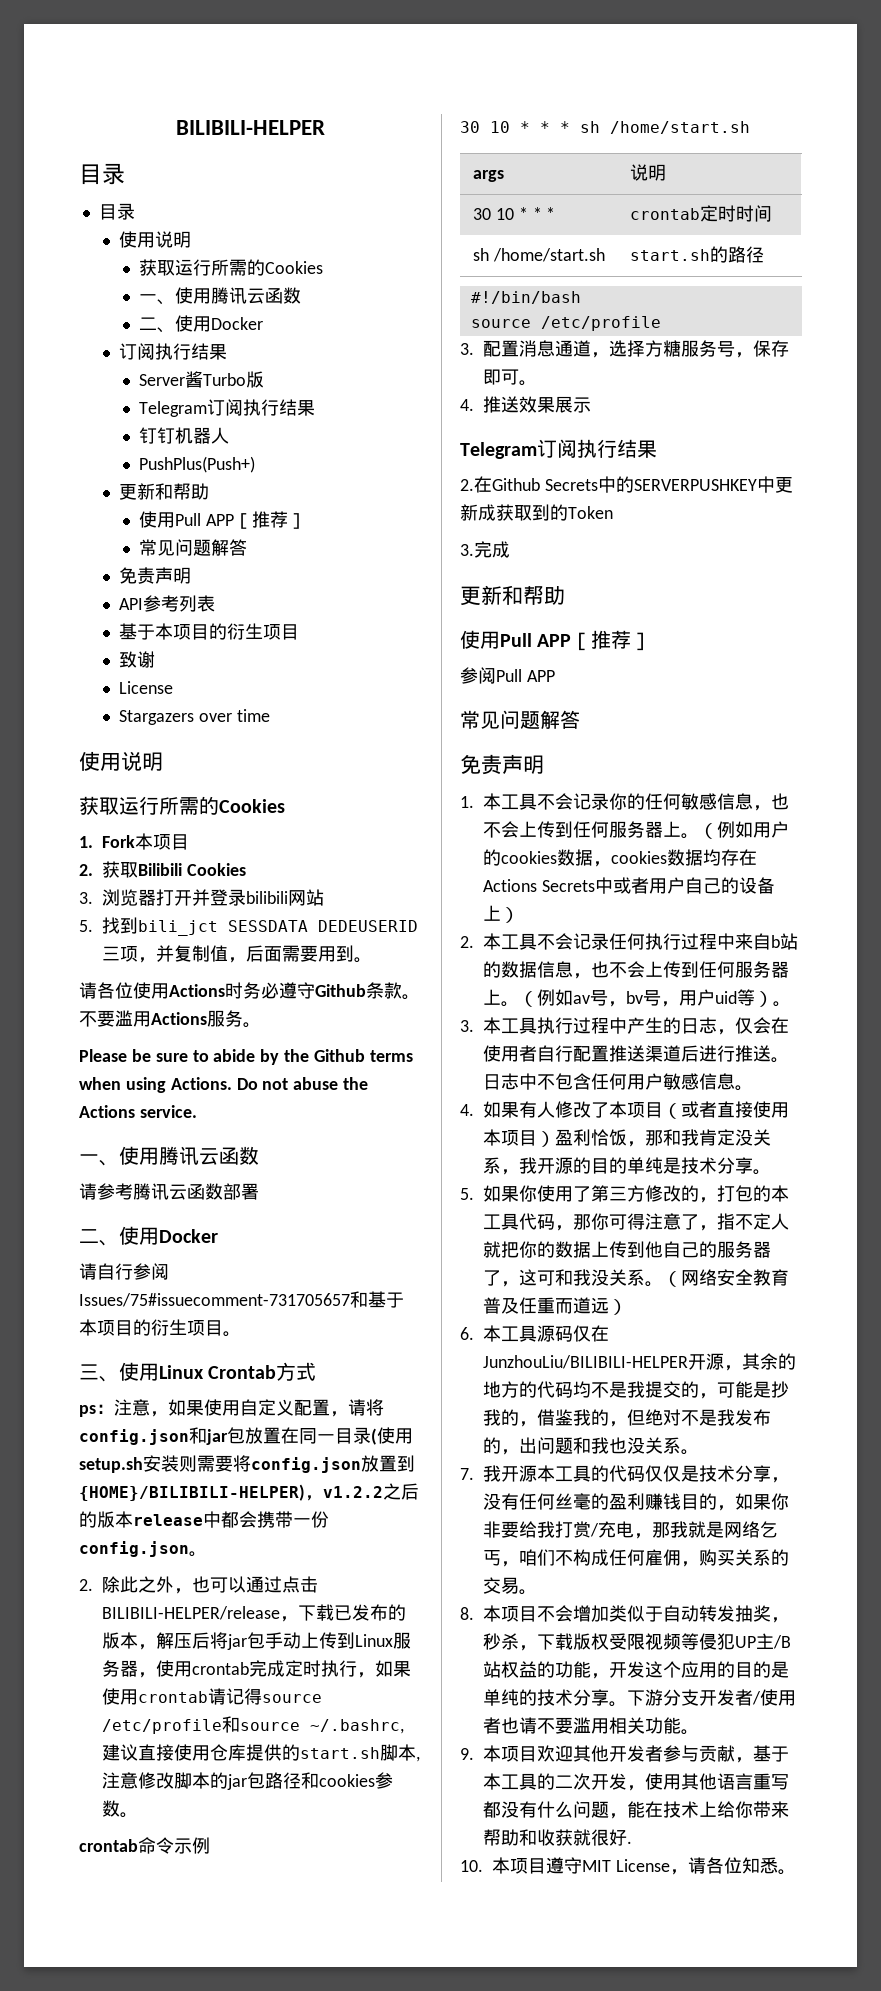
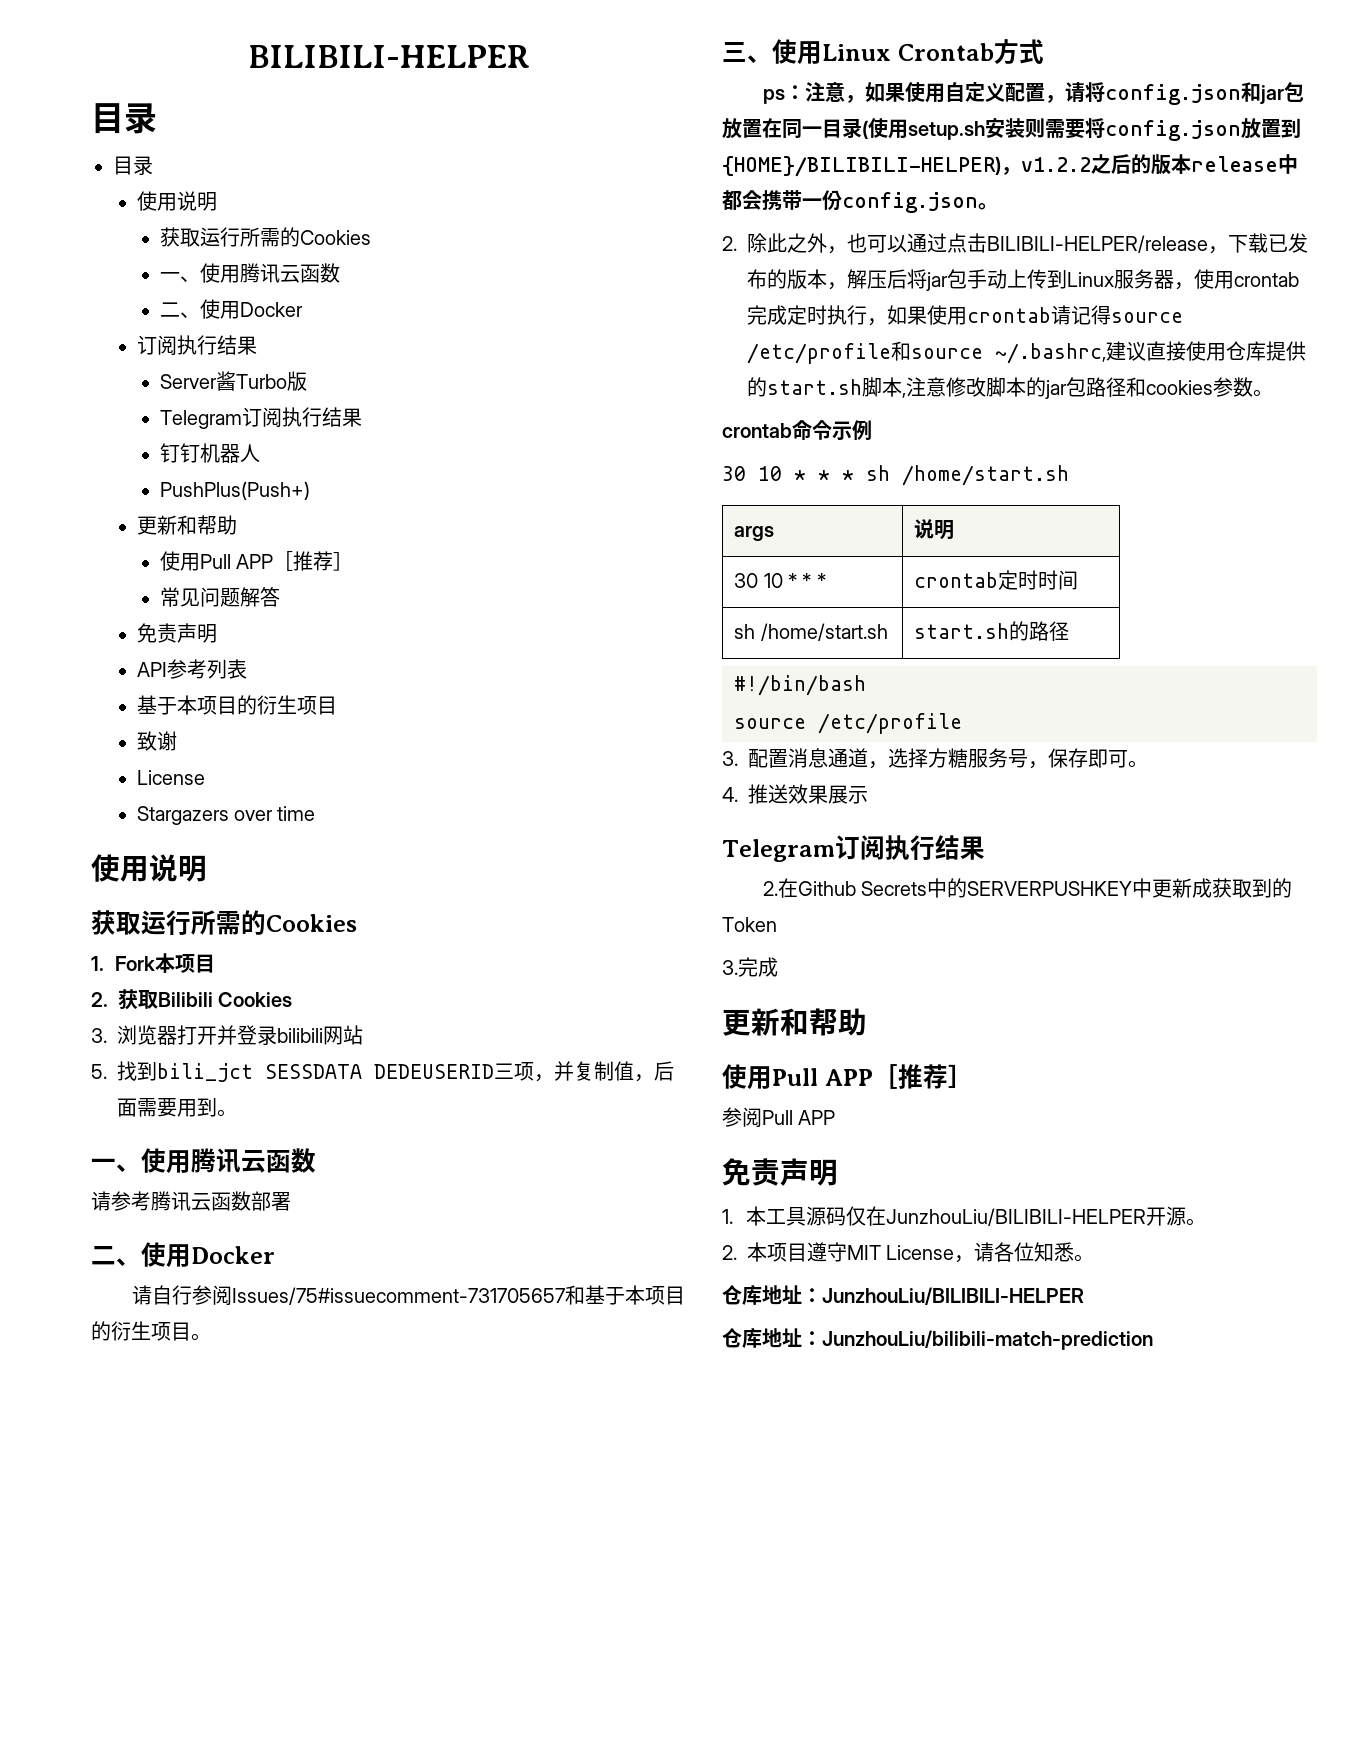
[79,982,420,1000] [79,1010,261,1028] [79,1049,413,1065] [79,1077,369,1093] [79,1105,197,1118] // 请各位使用Actions时务必遵守Github条款。不要滥用Actions服务。 // Please be sure to abide by the Github terms when using Actions. Do not abuse the Actions service. -> (237, 1113) none
[460,710,580,729] // 常见问题解答 -> (836, 1117) none
[537,793,789,811] [483,821,789,839] [483,849,757,867] [483,877,775,894] [483,905,519,923] [460,933,798,950] [483,961,789,979] [483,989,791,1007] [460,1017,789,1035] [483,1045,789,1063] [483,1073,753,1091] [460,1101,789,1119] [483,1129,771,1147] [483,1157,771,1175] [460,1185,789,1203] [483,1213,789,1231] [483,1241,771,1258] [483,1269,789,1287] [483,1297,627,1315] [460,1325,537,1342] 不会记录你的任何敏感信息，也不会上传到任何服务器上。（例如用户的cookies数据，cookies数据均存在Actions Secrets中或者用户自己的设备上） // 2.本工具不会记录任何执行过程中来自b站的数据信息，也不会上传到任何服务器上。（例如av号，bv号，用户uid等）。 // 3.本工具执行过程中产生的日志，仅会在使用者自行配置推送渠道后进行推送。日志中不包含任何用户敏感信息。 // 4.如果有人修改了本项目（或者直接使用本项目）盈利恰饭，那和我肯定没关系，我开源的目的单纯是技术分享。 // 5.如果你使用了第三方修改的，打包的本工具代码，那你可得注意了，指不定人就把你的数据上传到他自己的服务器了，这可和我没关系。（网络安全教育普及任重而道远） // 6.本工具 -> (806, 1216) none
[724,1353,796,1371] [483,1381,789,1399] [483,1409,771,1427] [483,1437,699,1455] [460,1465,789,1483] [483,1493,789,1511] [483,1521,778,1539] [483,1549,789,1567] [483,1577,537,1595] [460,1605,789,1623] [483,1633,791,1651] [483,1661,789,1679] [483,1689,796,1707] [483,1717,699,1735] [460,1745,789,1763] [483,1773,789,1791] [483,1801,789,1819] [483,1829,632,1846] [460,1860,483,1872] ，其余的地方的代码均不是我提交的，可能是抄我的，借鉴我的，但绝对不是我发布的，出问题和我也没关系。 // 7.我开源本工具的代码仅仅是技术分享，没有任何丝毫的盈利赚钱目的，如果你非要给我打赏/充电，那我就是网络乞丐，咱们不构成任何雇佣，购买关系的交易。 // 8.本项目不会增加类似于自动转发抽奖，秒杀，下载版权受限视频等侵犯UP主/B站权益的功能，开发这个应用的目的是单纯的技术分享。下游分支开发者/使用者也请不要滥用相关功能。 // 9.本项目欢迎其他开发者参与贡献，基于本工具的二次开发，使用其他语言重写都没有什么问题，能在技术上给你带来帮助和收获就很好. // 10. -> [1185,1218,1206,1226] [722,1245,737,1260] 。 // 2.
(796, 1872) none -> [722,1285,1084,1305] [722,1328,1153,1350] // 仓库地址：JunzhouLiu/BILIBILI-HELPER // 仓库地址：JunzhouLiu/bilibili-match-prediction

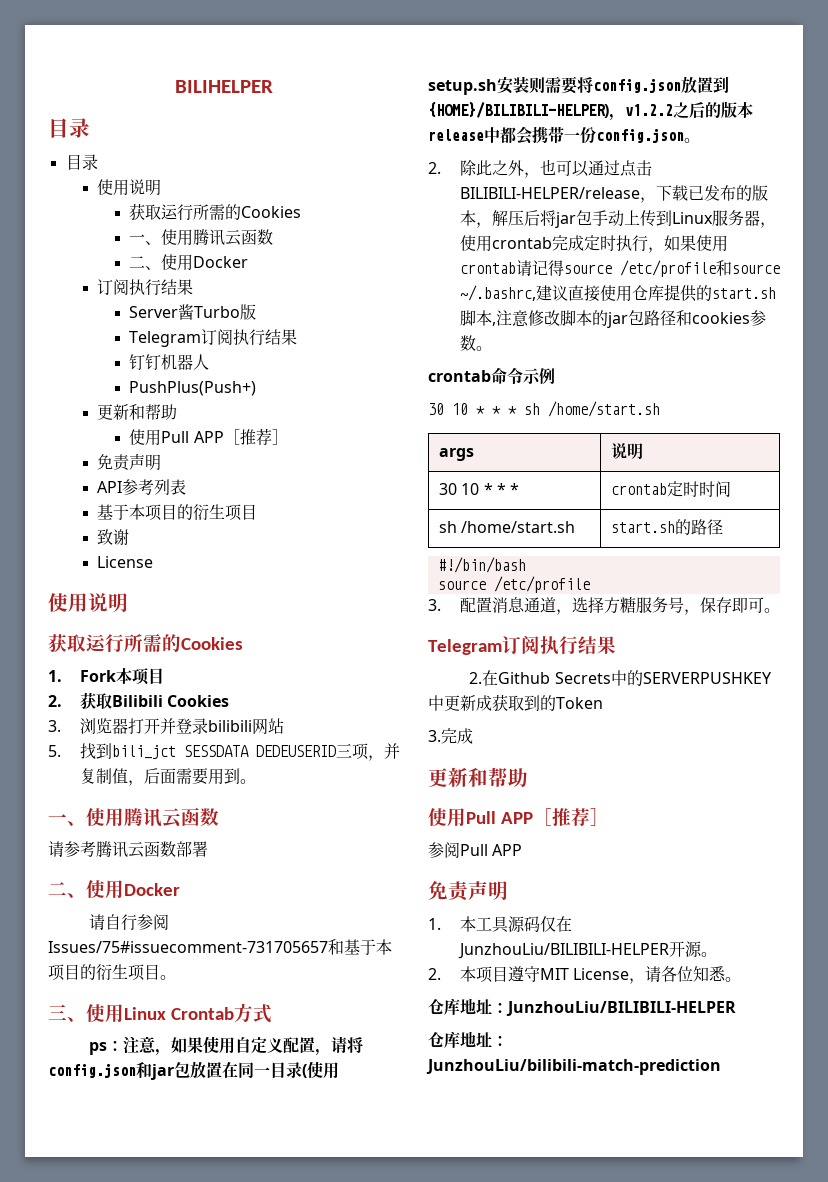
[247,45,530,68] BILIBILI-HELPER -> [175,80,273,93] BILIHELPER
[160,587,281,607] // 常见问题解答 -> (288, 437) none
[136,806,316,825] // Stargazers over time -> (154, 562) none
[722,784,868,804] // 4.推送效果展示 -> (780, 610) none

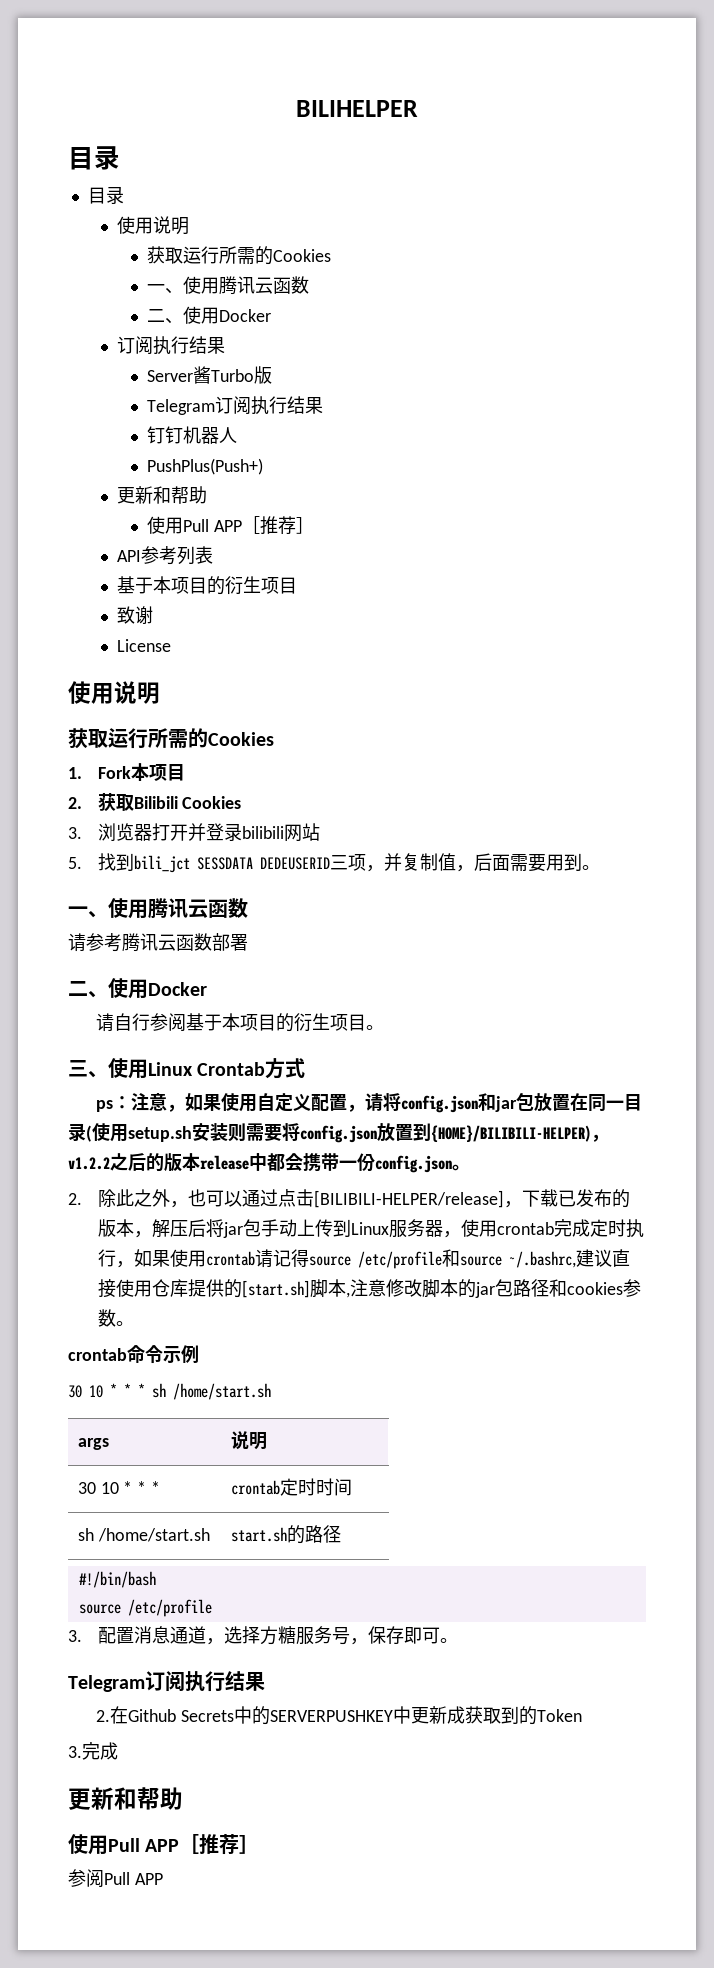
[97,453,162,471] // 免责声明 -> (314, 525) none
[48,939,344,955] Issues/75#issuecomment-731705657和 -> (186, 1022) none
[459,187,640,199] BILIBILI-HELPER/release -> [313,1190,504,1208] [BILIBILI-HELPER/release]
[711,287,776,299] start.sh -> [241,1280,310,1298] [start.sh]
[428,881,508,902] [428,916,572,933] [457,941,717,959] [428,966,742,984] [428,998,736,1016] [428,1031,508,1048] [426,1059,721,1075] // 免责声明 // 1.本工具源码仅在JunzhouLiu/BILIBILI-HELPER开源。 // 2.本项目遵守MIT License，请各位知悉。 // 仓库地址：JunzhouLiu/BILIBILI-HELPER // 仓库地址：JunzhouLiu/bilibili-match-prediction -> (163, 1879) none

